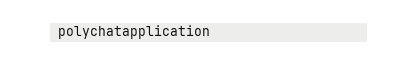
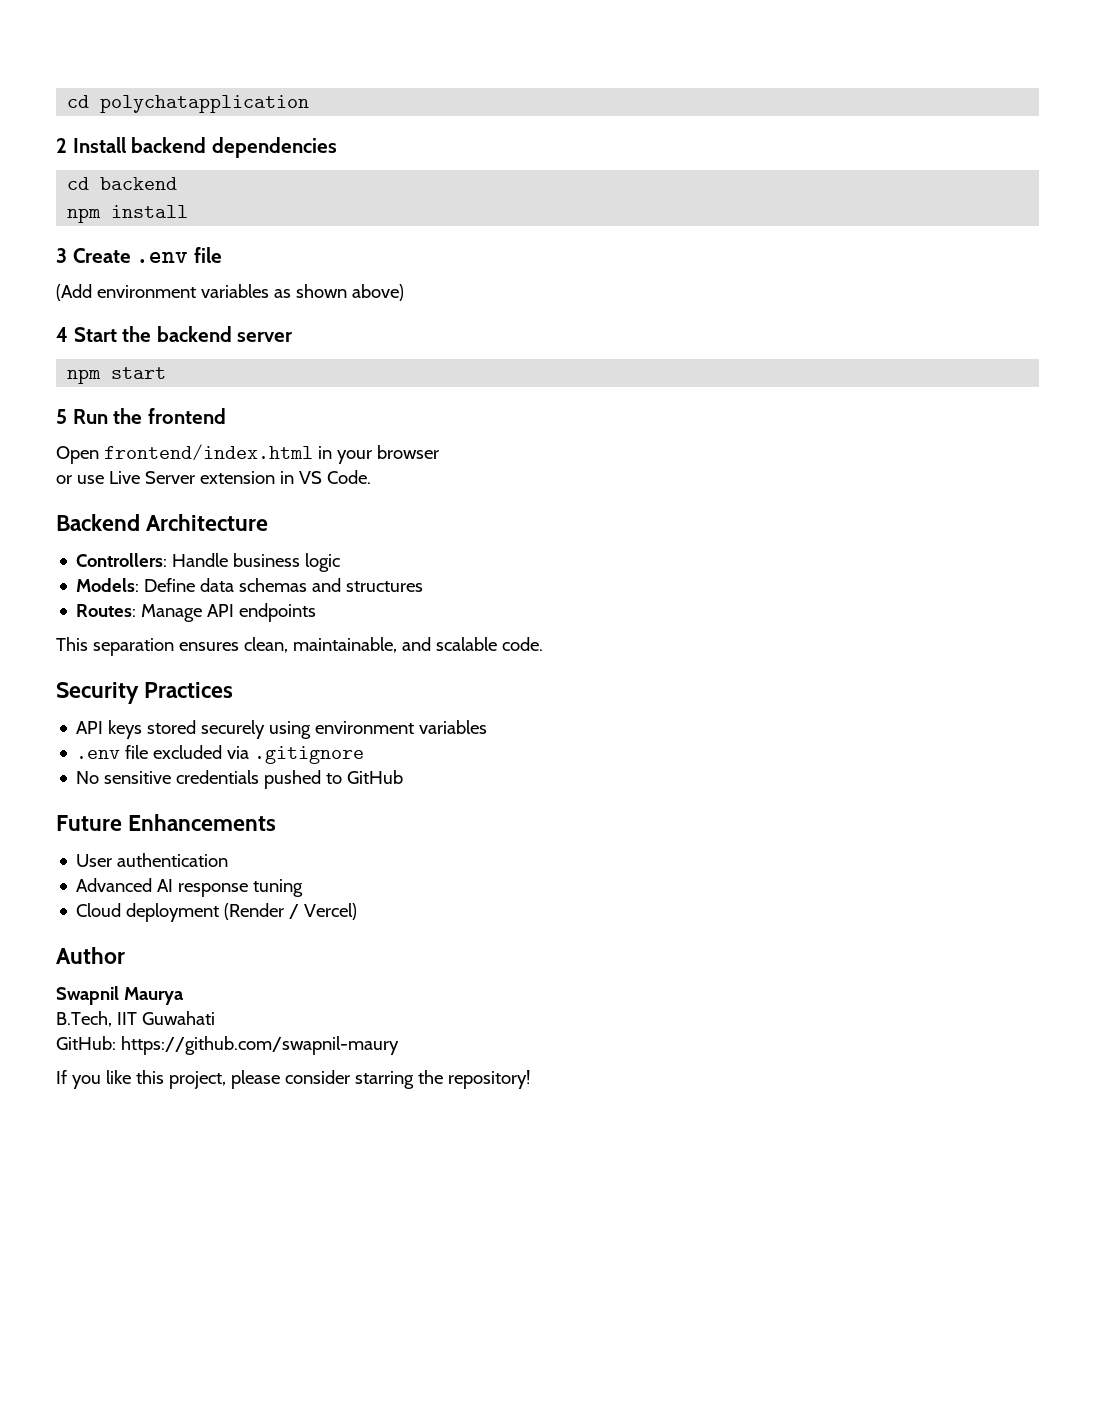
(57, 32) none -> [67,95,90,108] cd
(210, 32) none -> [56,137,337,158] [67,177,178,190] [67,205,189,223] [56,247,222,263] [56,284,404,301] [56,326,294,342] [67,367,167,384] [56,408,226,424] [56,444,439,464] [56,470,371,484] [56,514,269,531] [76,553,341,572] [76,578,424,592] [76,603,317,622] [56,637,543,656] [56,682,234,704] [76,720,488,739] [76,745,365,764] [76,770,404,789] [56,814,277,831] [76,853,229,867] [76,878,304,897] [76,903,358,922] [56,947,125,964] [56,986,183,1005] [56,1011,215,1027] [56,1036,399,1055] [56,1070,530,1089] // 2 Install backend dependencies // cd backend // npm install // 3 Create .env file // (Add environment variables as shown above) // 4 Start the backend server // npm start // 5 Run the frontend // Open frontend/index.html in your browser // or use Live Server extension in VS Code. // Backend Architecture // Controllers: Handle business logic // Models: Define data schemas and structures // Routes: Manage API endpoints // This separation ensures clean, maintainable, and scalable code. // Security Practices // API keys stored securely using environment variables // .env file excluded via .gitignore // No sensitive credentials pushed to GitHub // Future Enhancements // User authentication // Advanced AI response tuning // Cloud deployment (Render / Vercel) // Author // Swapnil Maurya // B.Tech, IIT Guwahati // GitHub: https://github.com/swapnil-maury // If you like this project, please consider starring the repository!

